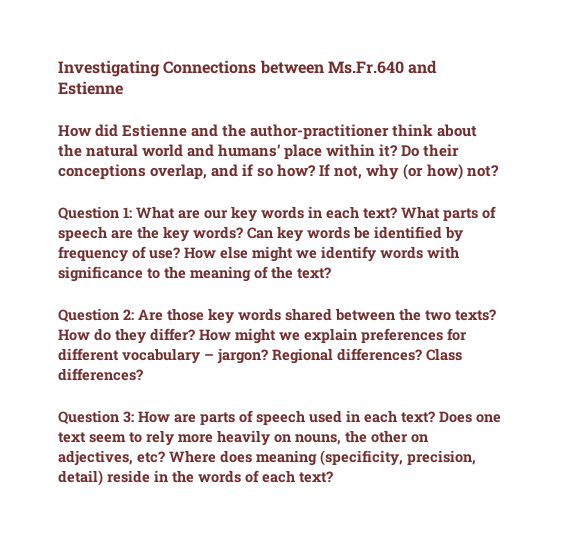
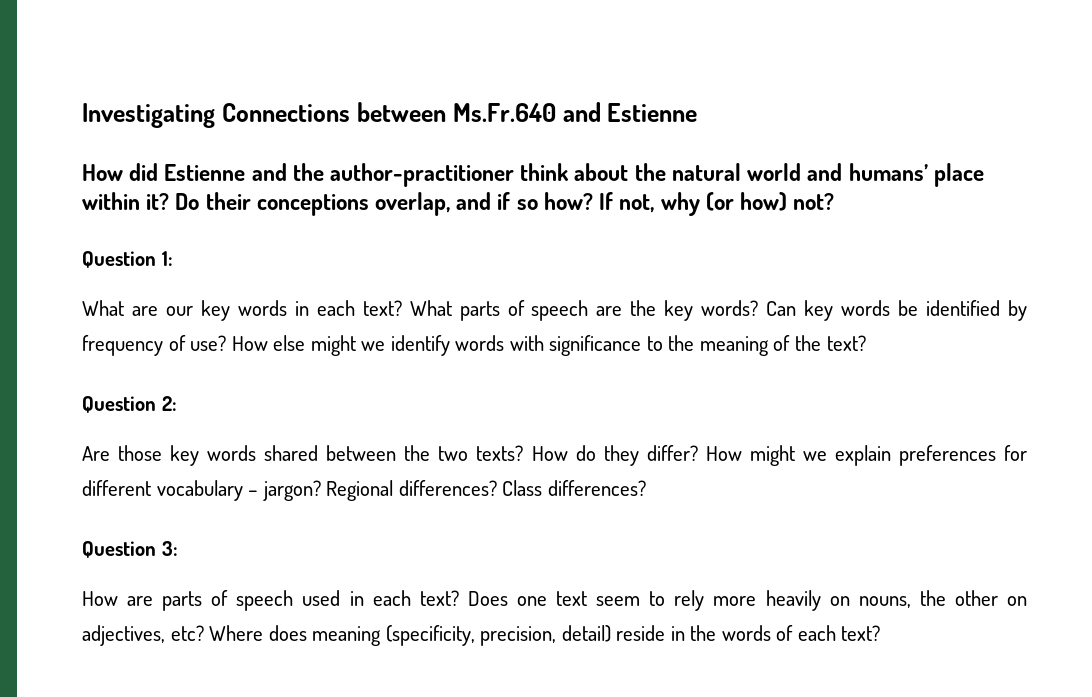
(132, 212) none -> (173, 258) //
(134, 314) none -> (177, 403) //
(134, 417) none -> (178, 548) //

